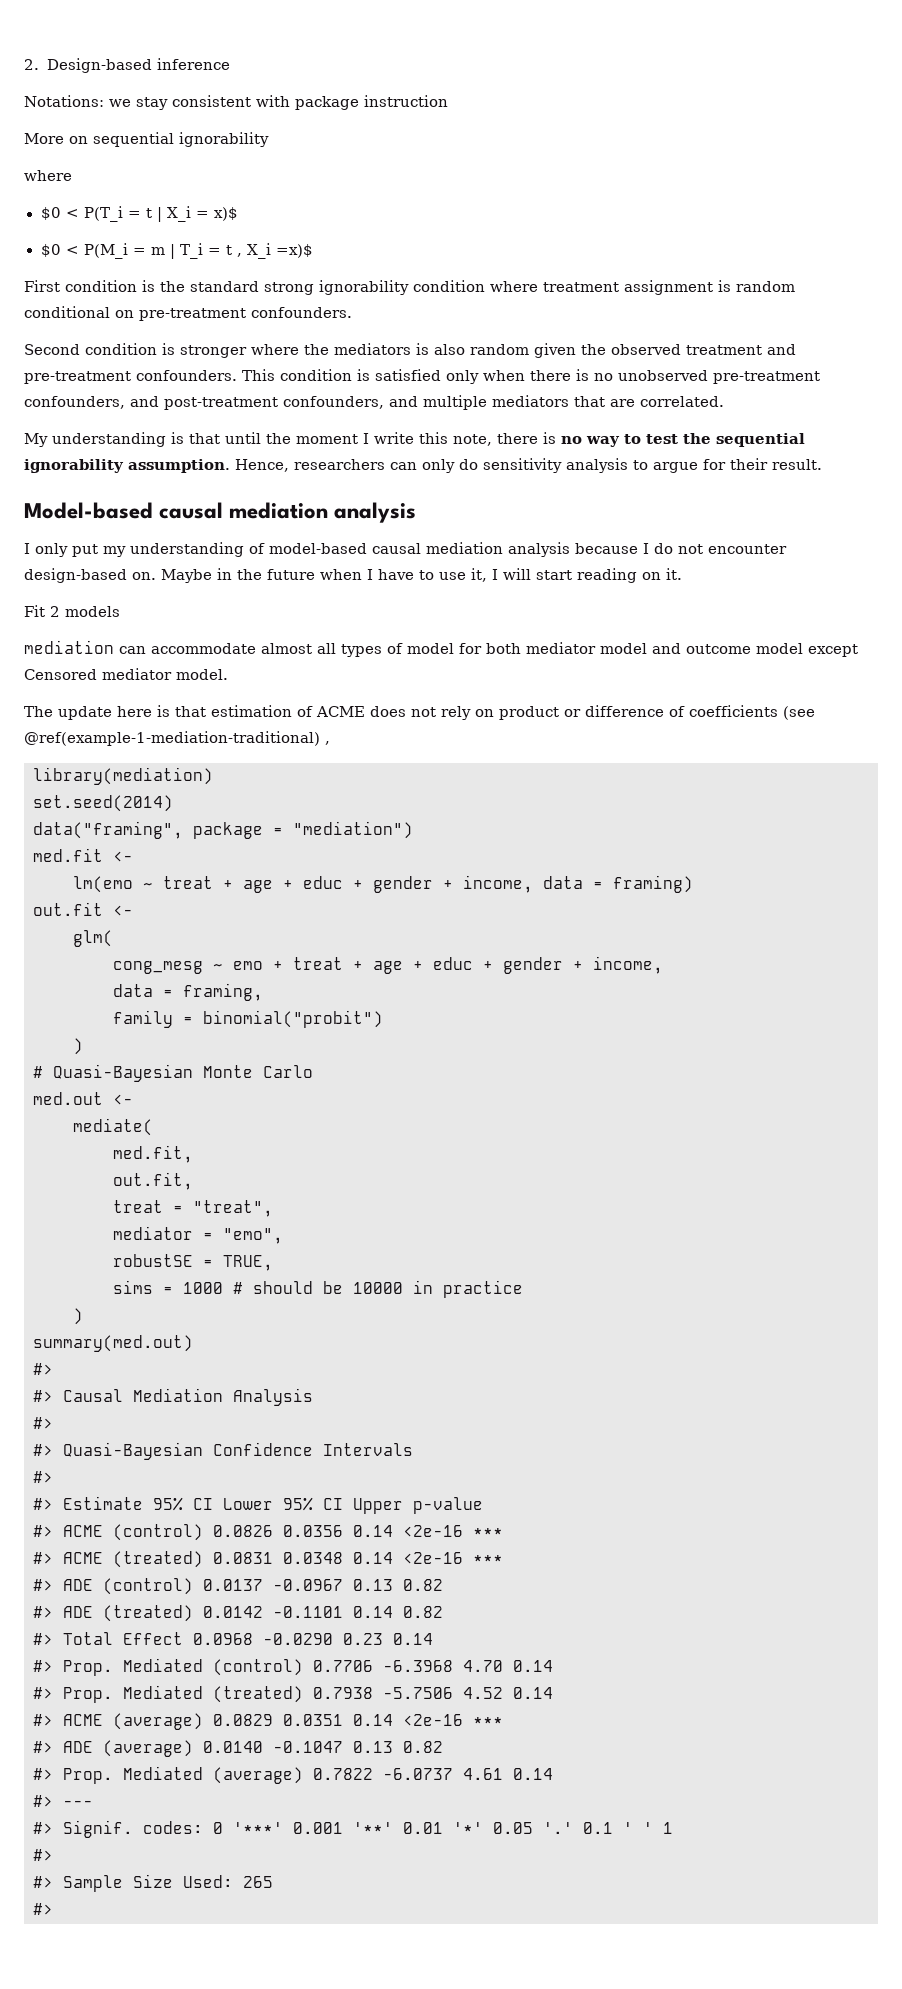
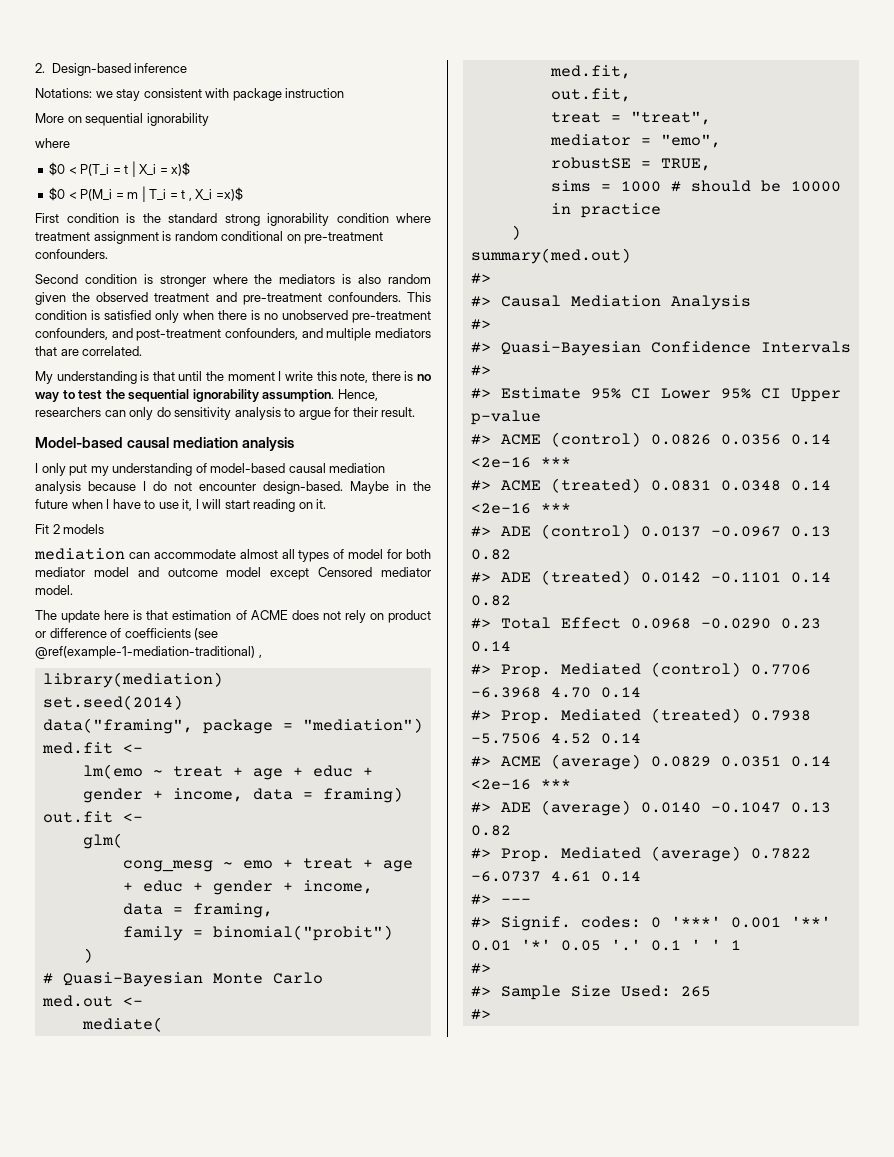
[24,568,156,583] design-based on. -> [263,481,343,494] design-based.

